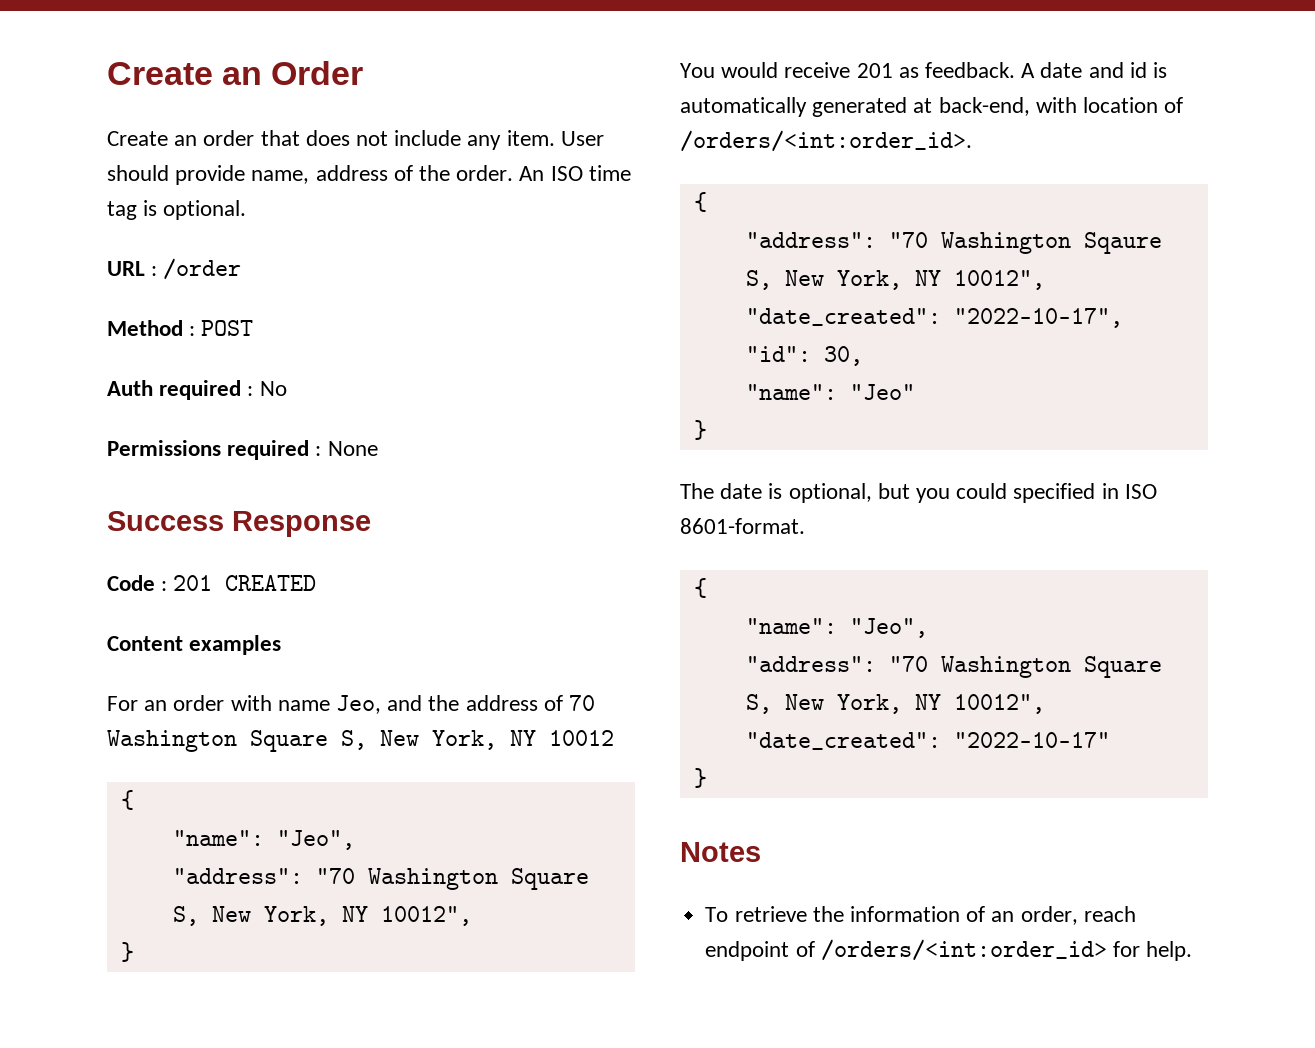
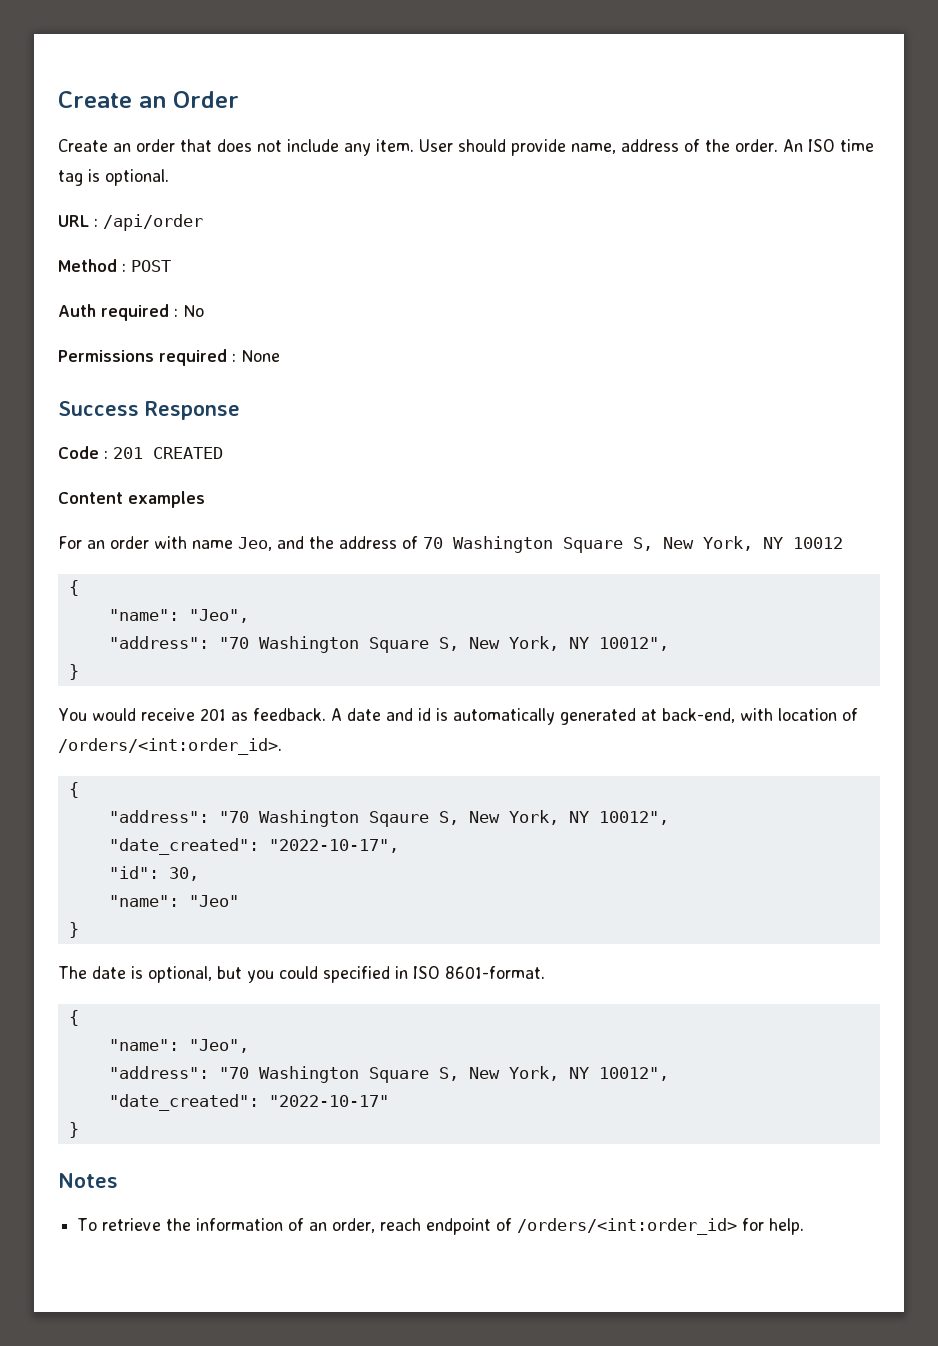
[163,258,242,280] /order -> [103,214,203,231] /api/order

